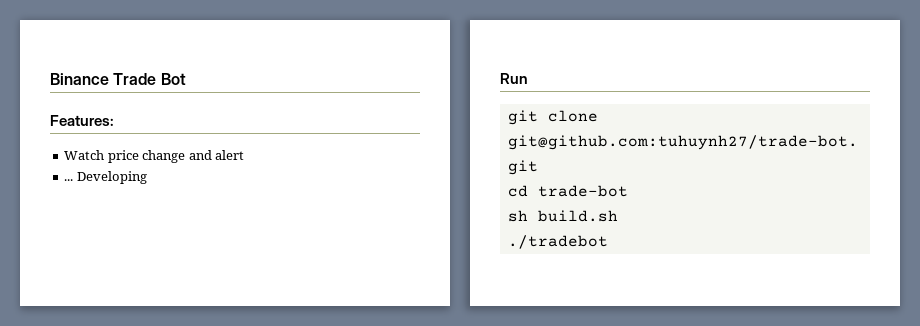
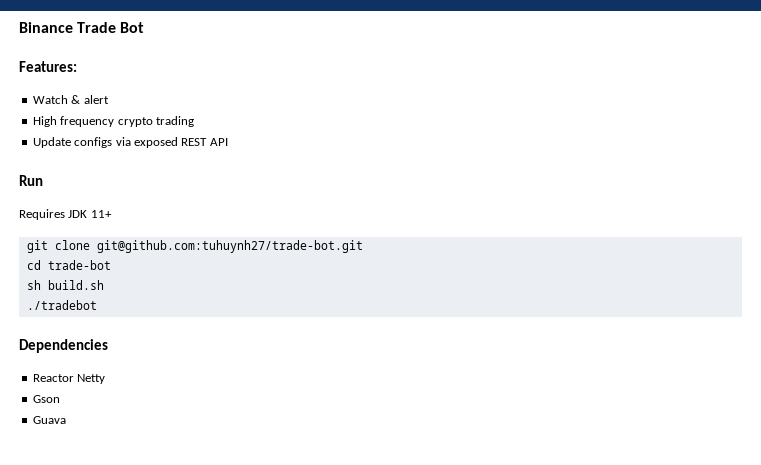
[107,150,245,163] [64,171,147,184] [500,73,528,84] price change and alert // ... Developing // Run -> [71,95,109,104] [32,116,194,127] [32,137,228,148] [19,175,43,186] [19,209,112,220] & alert // High frequency crypto trading // Update configs via exposed REST API // Run // Requires JDK 11+
(608, 242) none -> [19,339,108,353] [32,374,106,384] [32,395,60,403] [32,416,66,424] // Dependencies // Reactor Netty // Gson // Guava

